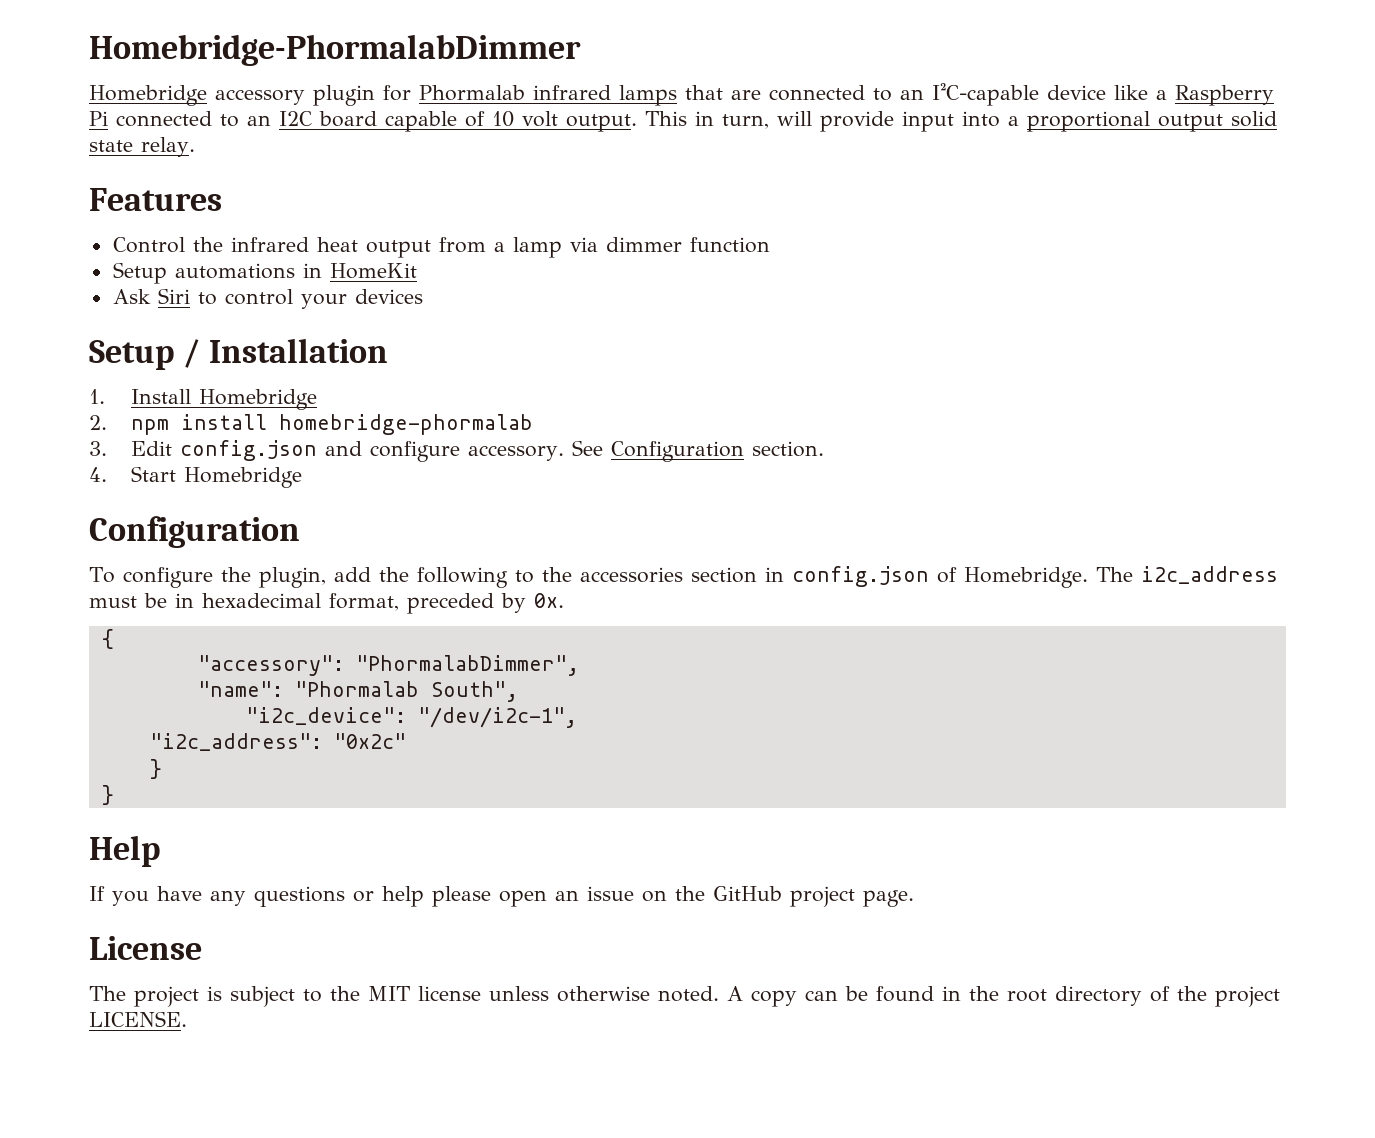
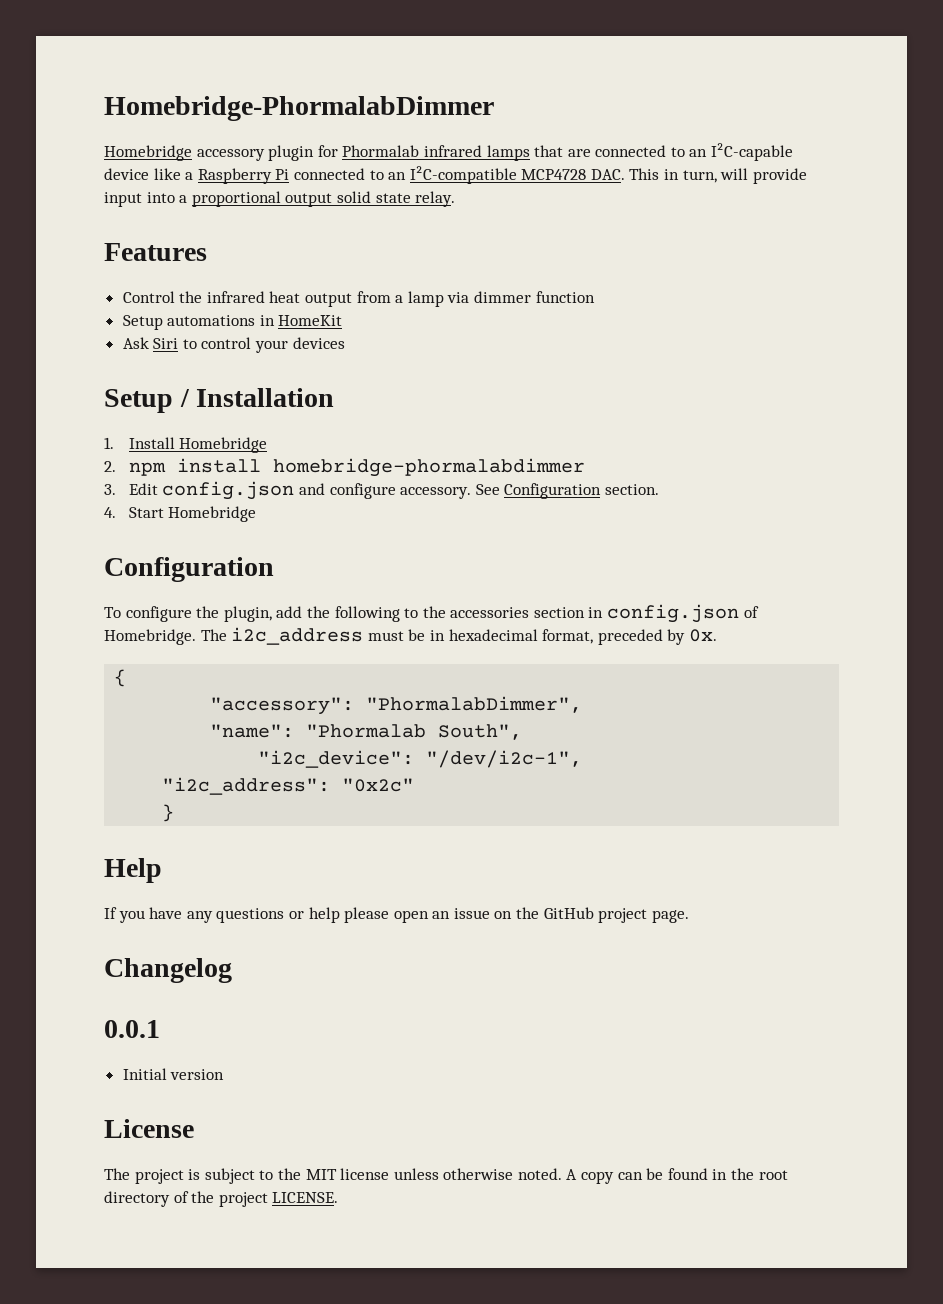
[279,111,637,132] I2C board capable of 10 volt output. -> [409,166,625,184] I²C-compatible MCP4728 DAC.
[279,414,534,435] homebridge-phormalab -> [272,458,585,477] homebridge-phormalabdimmer
[101,785,114,805] // } -> (175, 813) none
(914, 898) none -> [104,958,232,983] [104,1020,160,1038] [122,1068,225,1080] // Changelog // 0.0.1 // Initial version

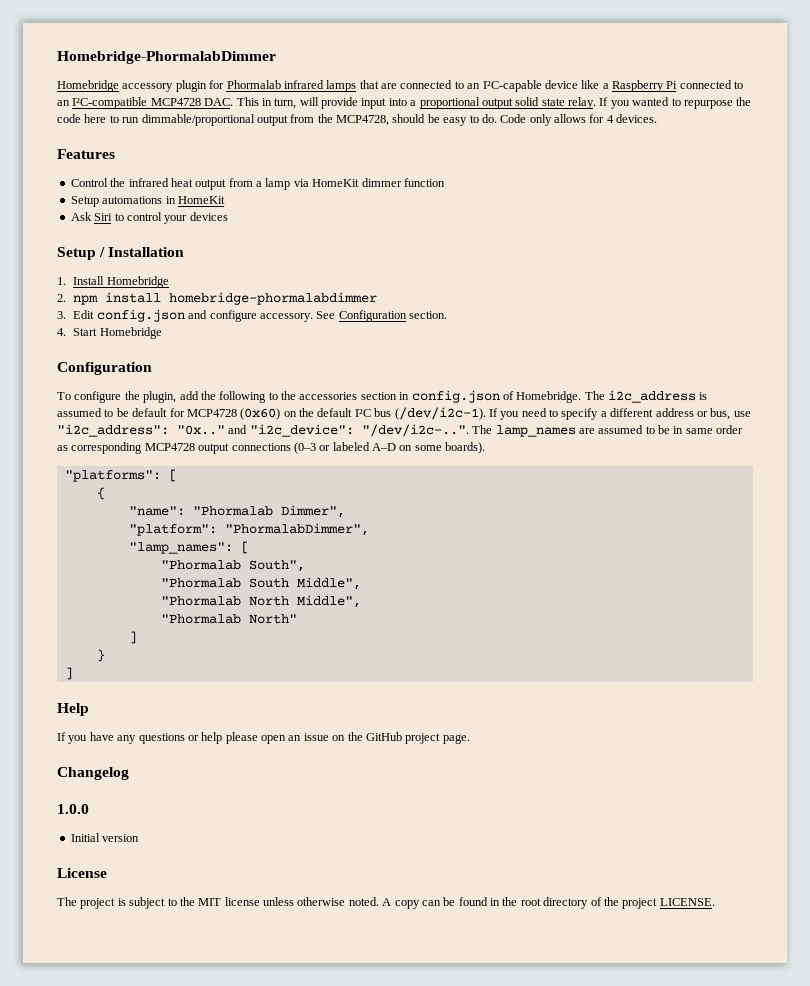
(456, 199) none -> [599,97,752,109] [57,114,658,126] If you wanted to repurpose the code here to run dimmable/proportional output from the MCP4728, should be easy to do. Code only allows for 4 devices.
(470, 297) none -> [312,179,360,187] HomeKit
[367,629,717,645] [114,669,127,687] [210,697,355,715] must be in hexadecimal format, preceded by 0x. // { // "accessory": -> [699,392,708,400] [57,407,751,420] [57,424,744,437] [57,442,486,454] [64,469,177,482] [96,487,105,500] [128,505,345,518] [128,524,217,536] is assumed to be default for MCP4728 (0x60) on the default I²C bus (/dev/i2c-1). If you need to specify a different address or bus, use "i2c_address": "0x.." and "i2c_device": "/dev/i2c-..". The lamp_names are assumed to be in same order as corresponding MCP4728 output connections (0–3 or labeled A–D on some boards). // "platforms": [ // { // "name": "Phormalab Dimmer", // "platform":
[210,724,295,738] "name": -> [128,541,249,554] "lamp_names": [ //
[258,750,583,768] [162,777,415,795] "i2c_device": "/dev/i2c-1", // "i2c_address": "0x2c" -> [160,577,361,590] [160,595,361,608] [160,614,297,624] [128,631,137,644] "Phormalab South Middle", // "Phormalab North Middle", // "Phormalab North" // ]
(175, 813) none -> [64,667,73,680] // ]
[104,1020,160,1038] 0.0.1 -> [57,804,89,814] 1.0.0

